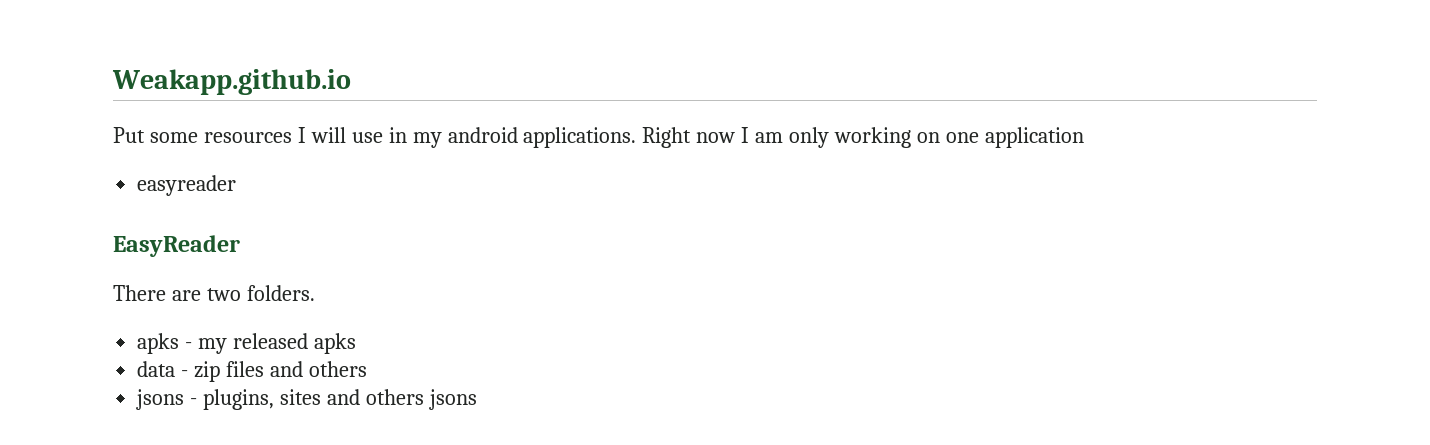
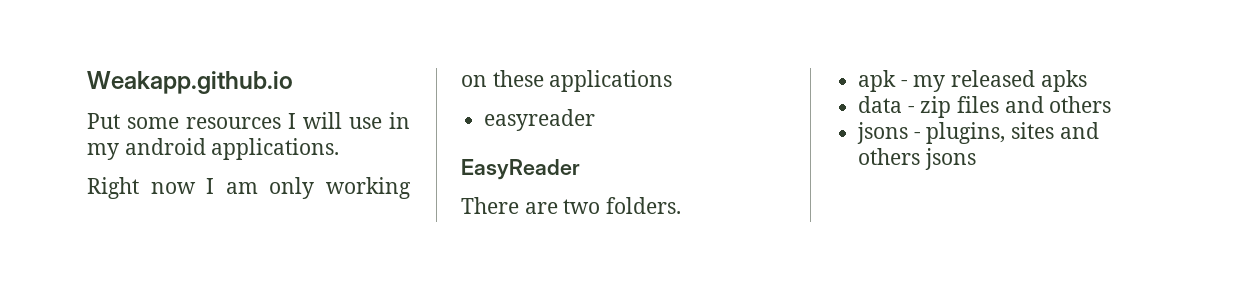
(637, 137) none -> (340, 149) //
[945,127,1084,148] one application -> [492,70,673,92] these applications
[137,333,180,354] apks -> [858,70,897,92] apk

